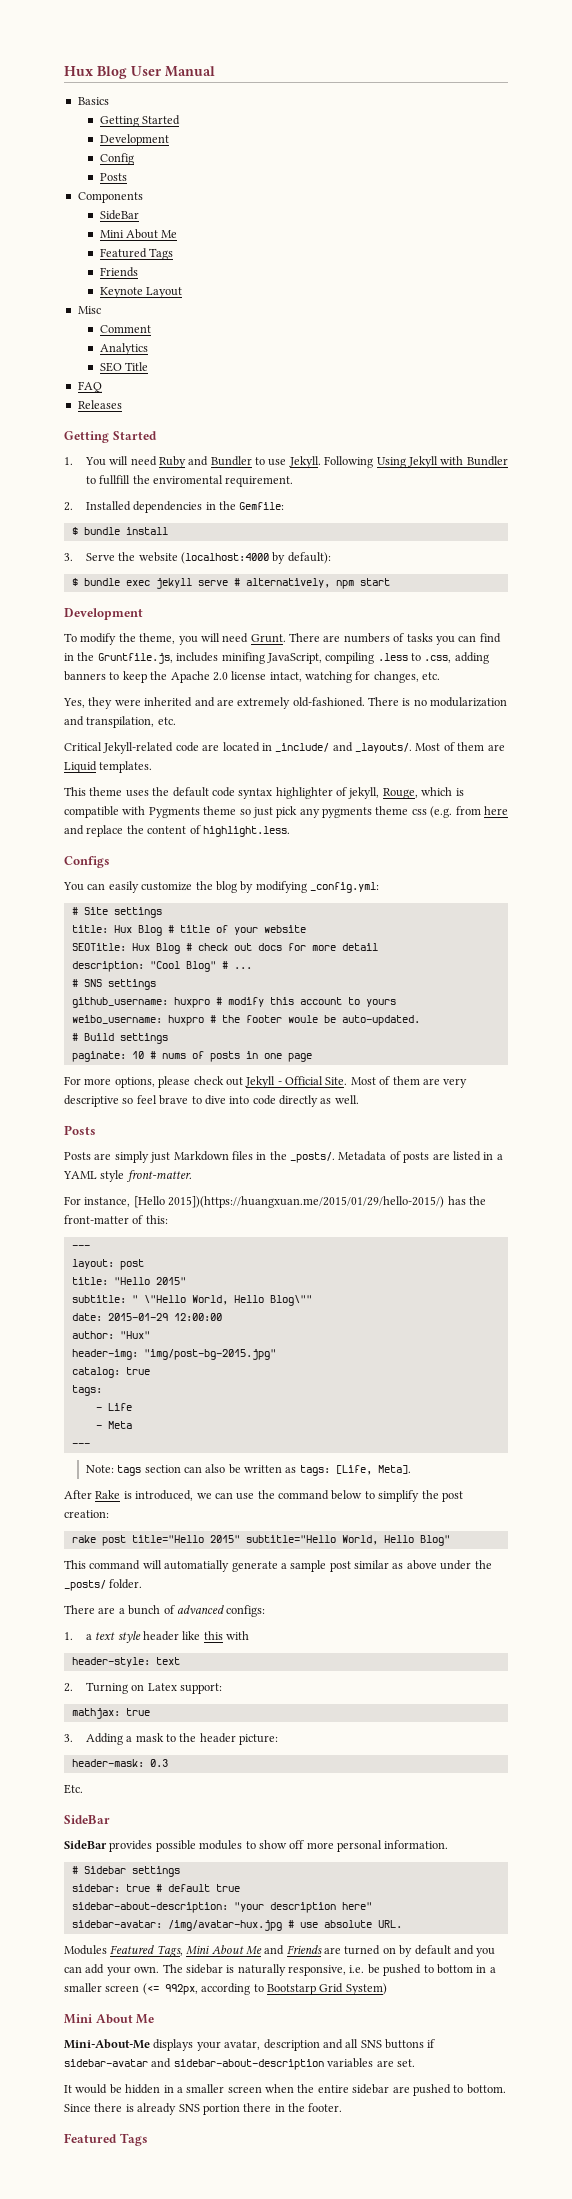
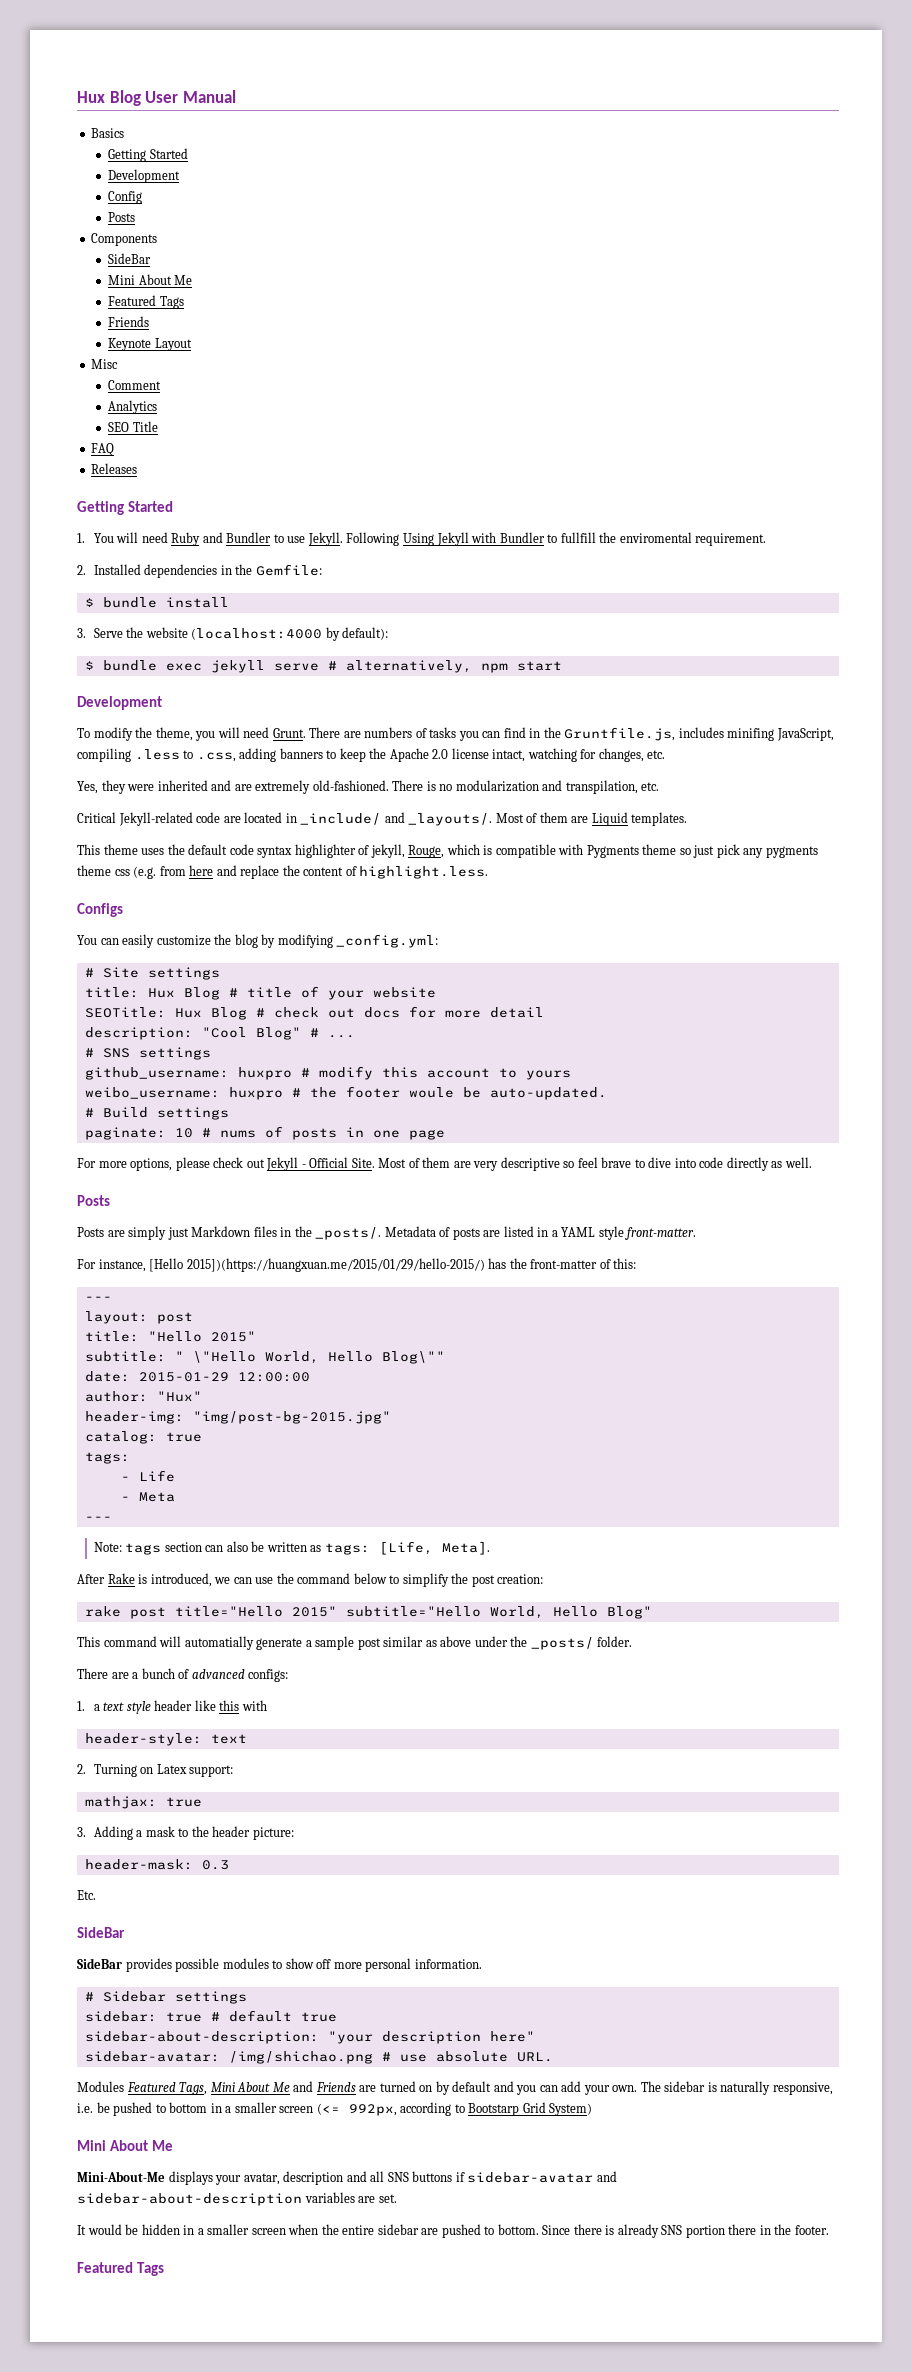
[167,1920,282,1931] /img/avatar-hux.jpg -> [228,2051,373,2064] /img/shichao.png

